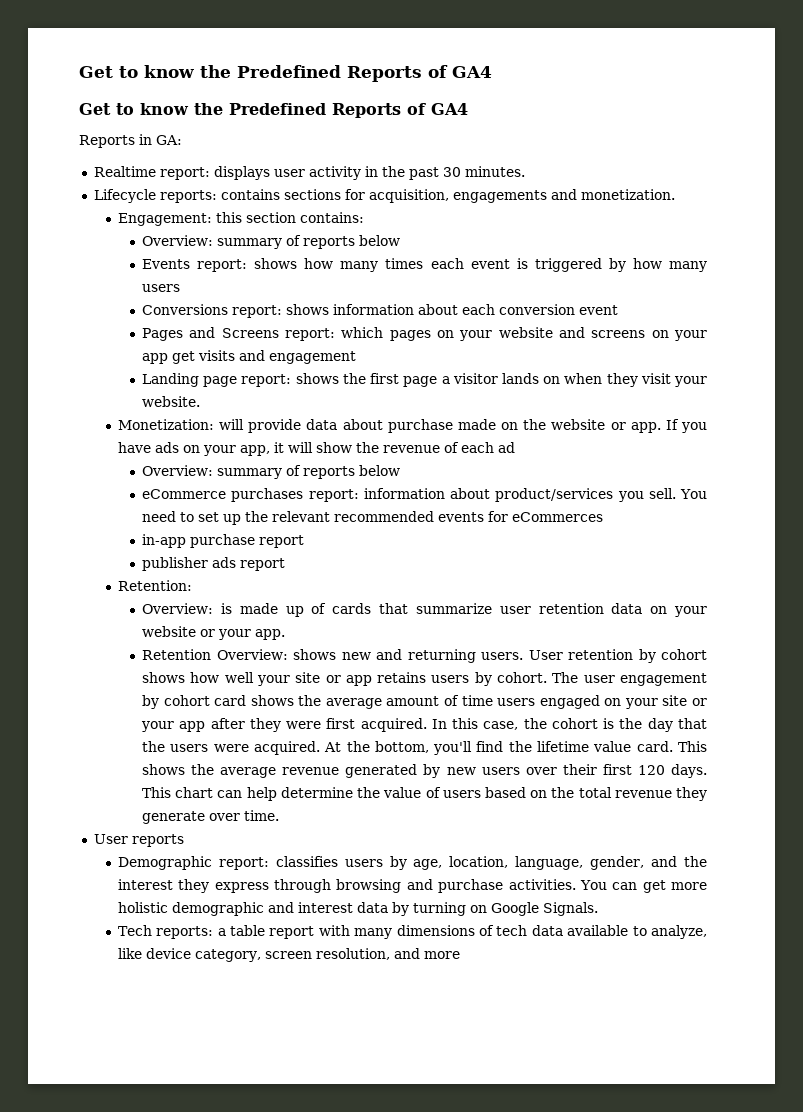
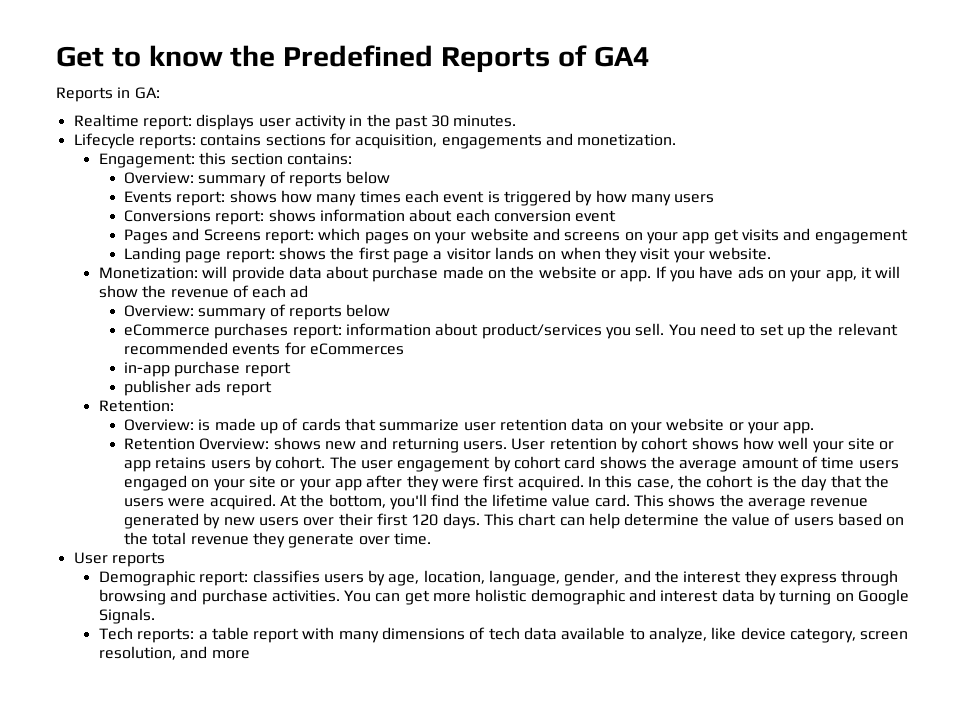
[79,65,492,82] [79,103,468,118] Get to know the Predefined Reports of GA4 // Get to know the Predefined Reports of GA4 -> [56,45,650,73] Get to know the Predefined Reports of GA4

